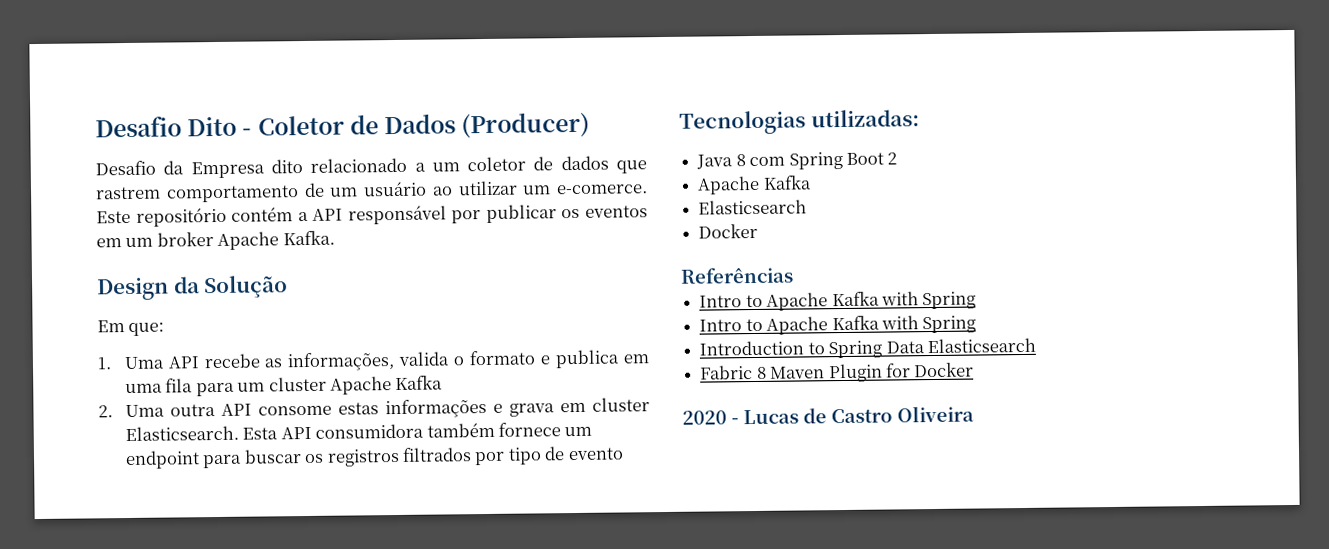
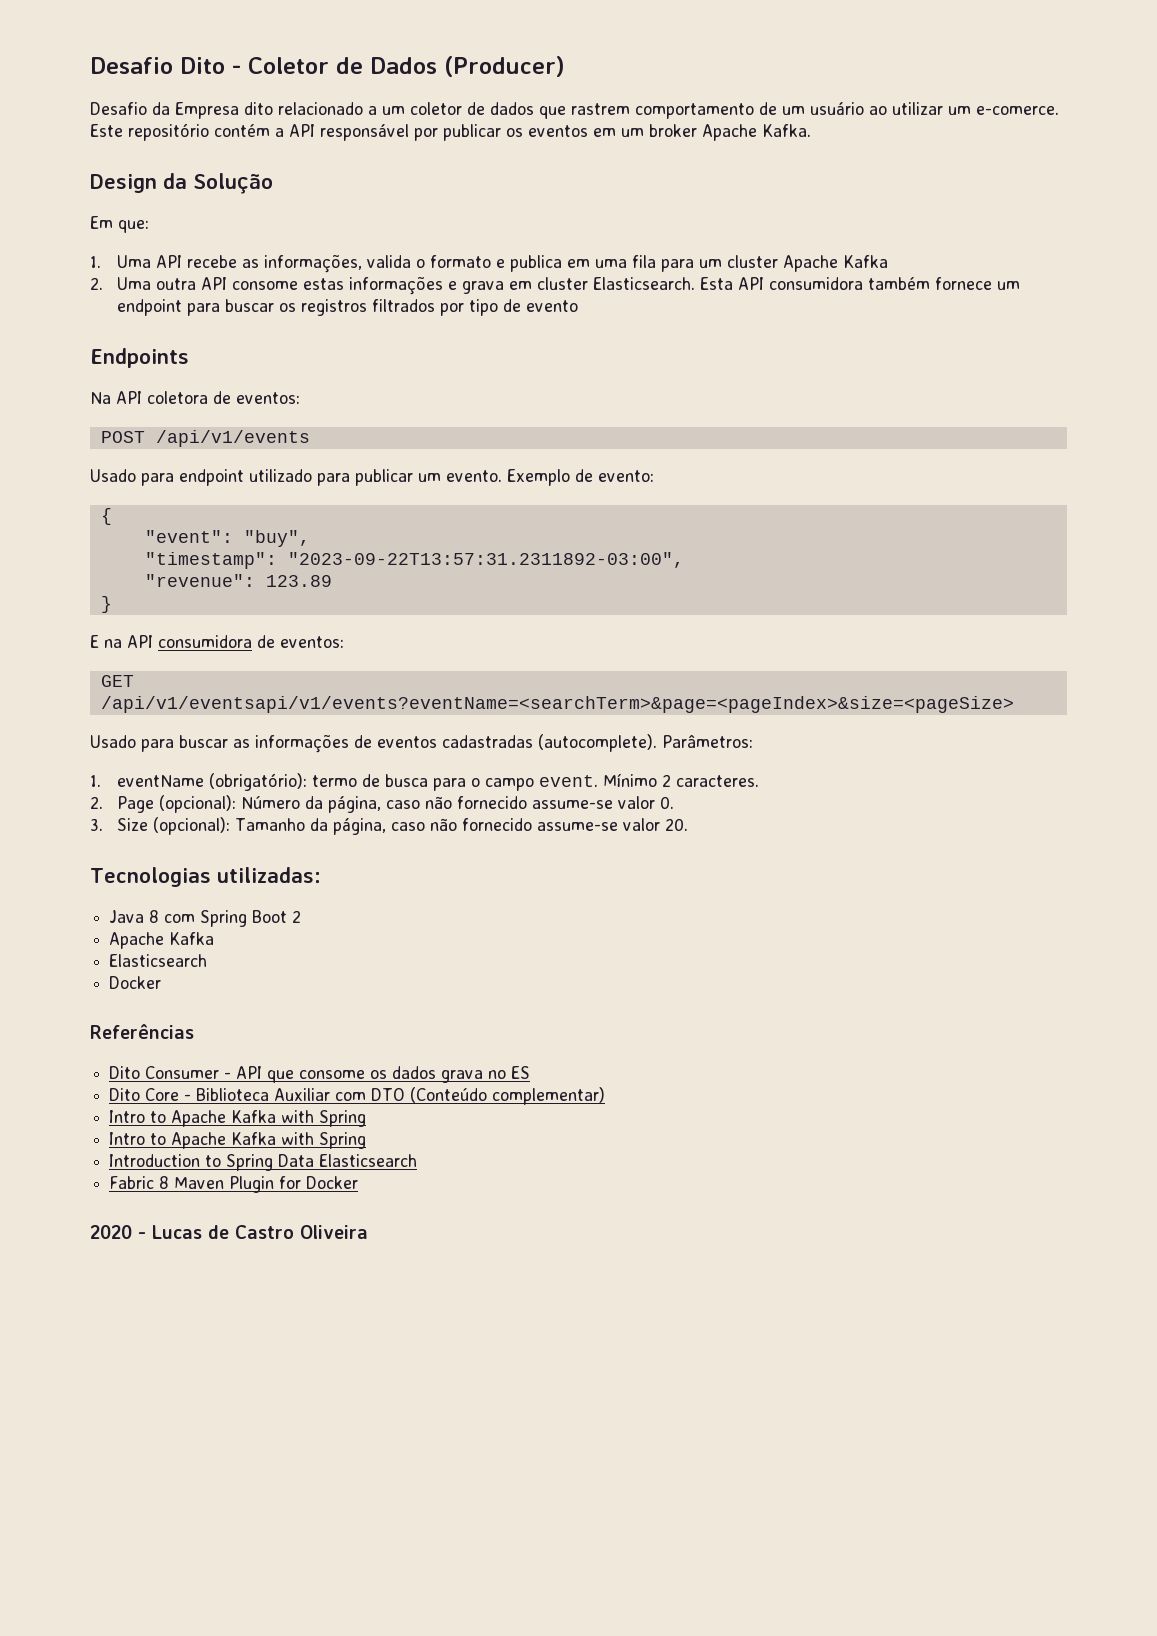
(624, 454) none -> [90,348,189,368] [90,391,300,404] [100,430,310,447] [90,469,654,486] [100,508,112,525] [144,530,310,547] [144,552,684,569] [144,574,332,587] [100,596,112,613] [90,635,344,648] [100,675,134,687] [100,696,1014,713] [90,734,753,753] [90,773,760,791] [90,795,675,813] [90,817,689,835] // Endpoints // Na API coletora de eventos: // POST /api/v1/events // Usado para endpoint utilizado para publicar um evento. Exemplo de evento: // { // "event": "buy", // "timestamp": "2023-09-22T13:57:31.2311892-03:00", // "revenue": 123.89 // } // E na API consumidora de eventos: // GET /api/v1/eventsapi/v1/events?eventName=<searchTerm>&page=<pageIndex>&size=<pageSize> // Usado para buscar as informações de eventos cadastradas (autocomplete). Parâmetros: // 1. eventName (obrigatório): termo de busca para o campo event. Mínimo 2 caracteres. // 2. Page (opcional): Número da página, caso não fornecido assume-se valor 0. // 3. Size (opcional): Tamanho da página, caso não fornecido assume-se valor 20.
(794, 275) none -> [109,1066,531,1083] [109,1087,606,1105] // Dito Consumer - API que consome os dados grava no ES // Dito Core - Biblioteca Auxiliar com DTO (Conteúdo complementar)

